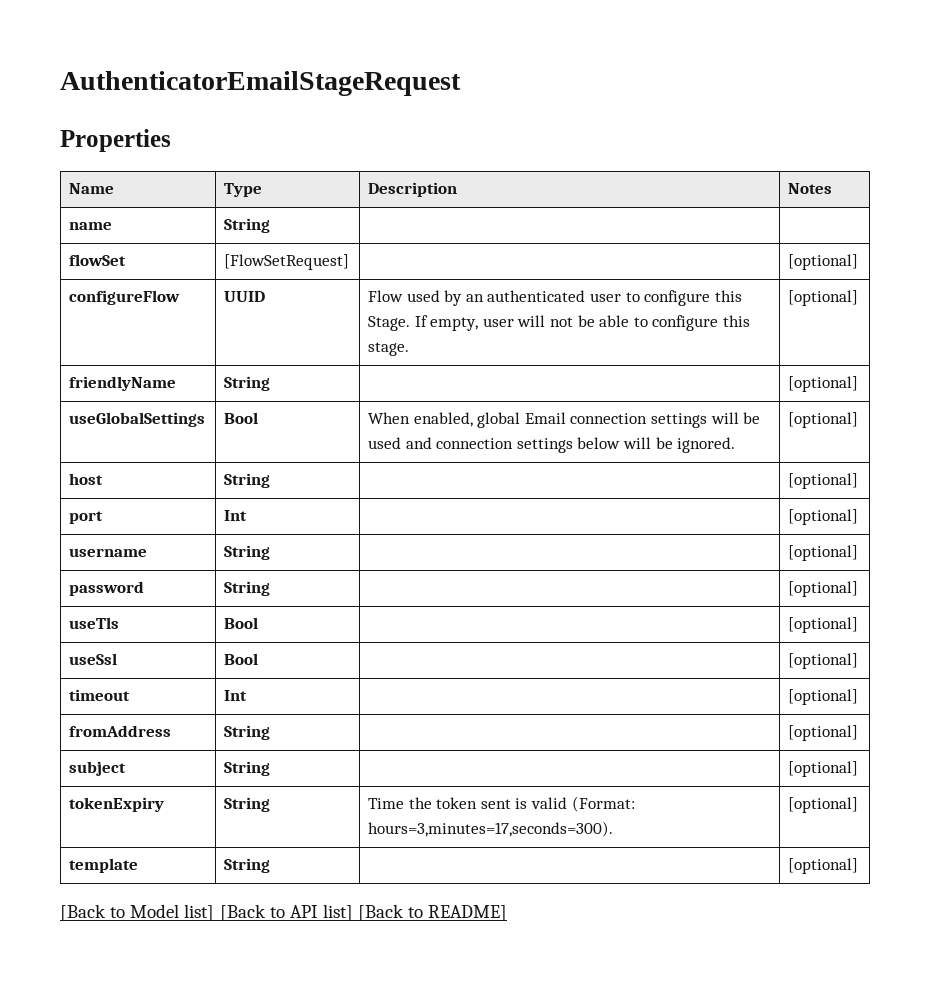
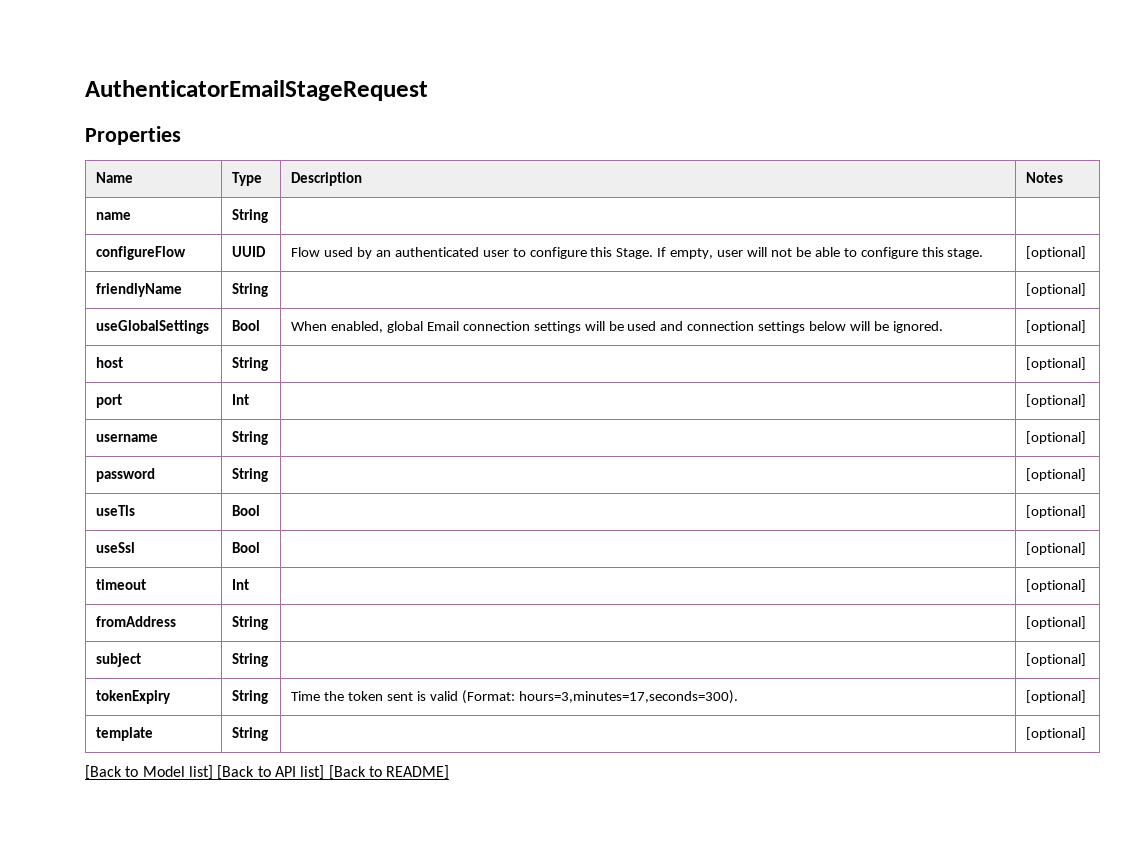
[69,254,127,266] [224,254,350,270] [788,254,859,270] // flowSet | [FlowSetRequest] | | [optional] -> (269, 216) none

